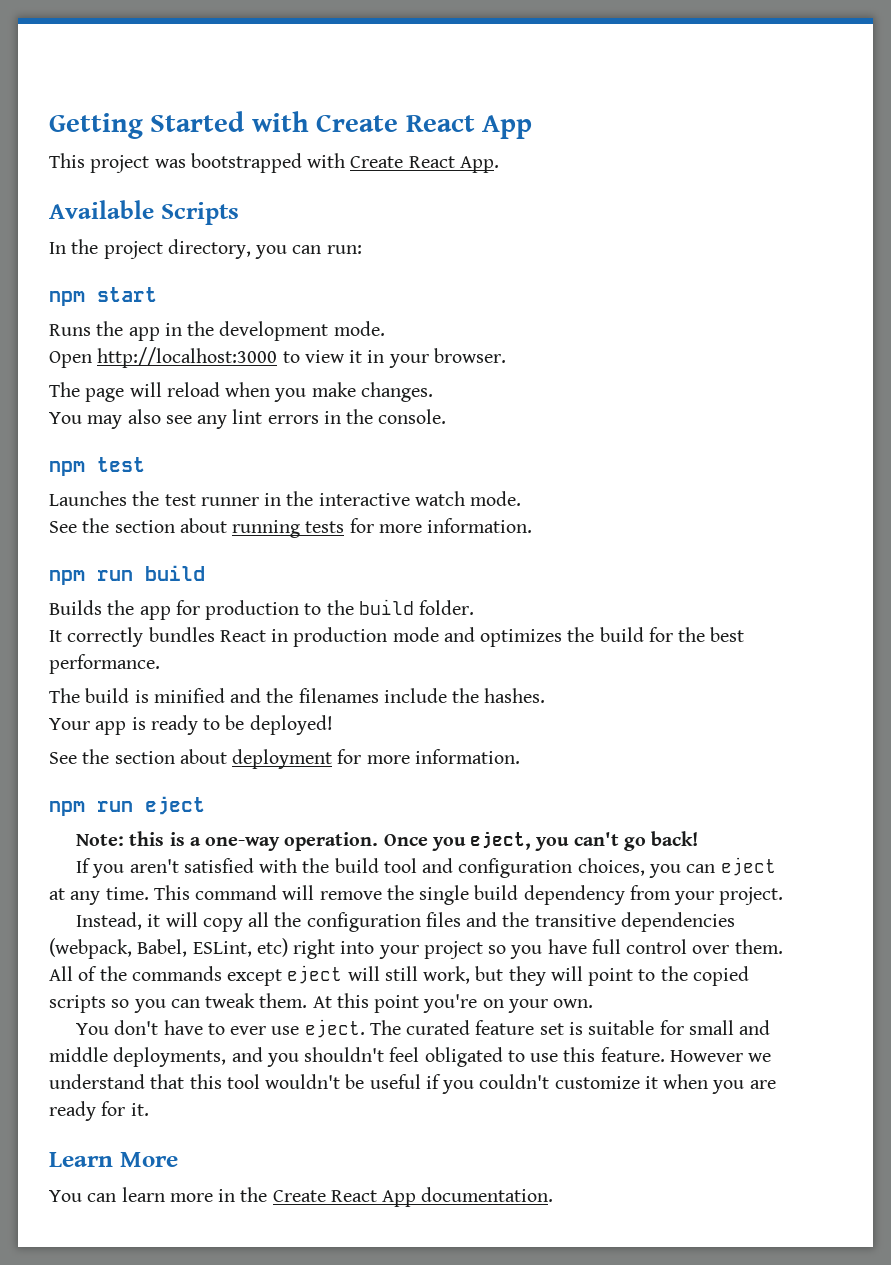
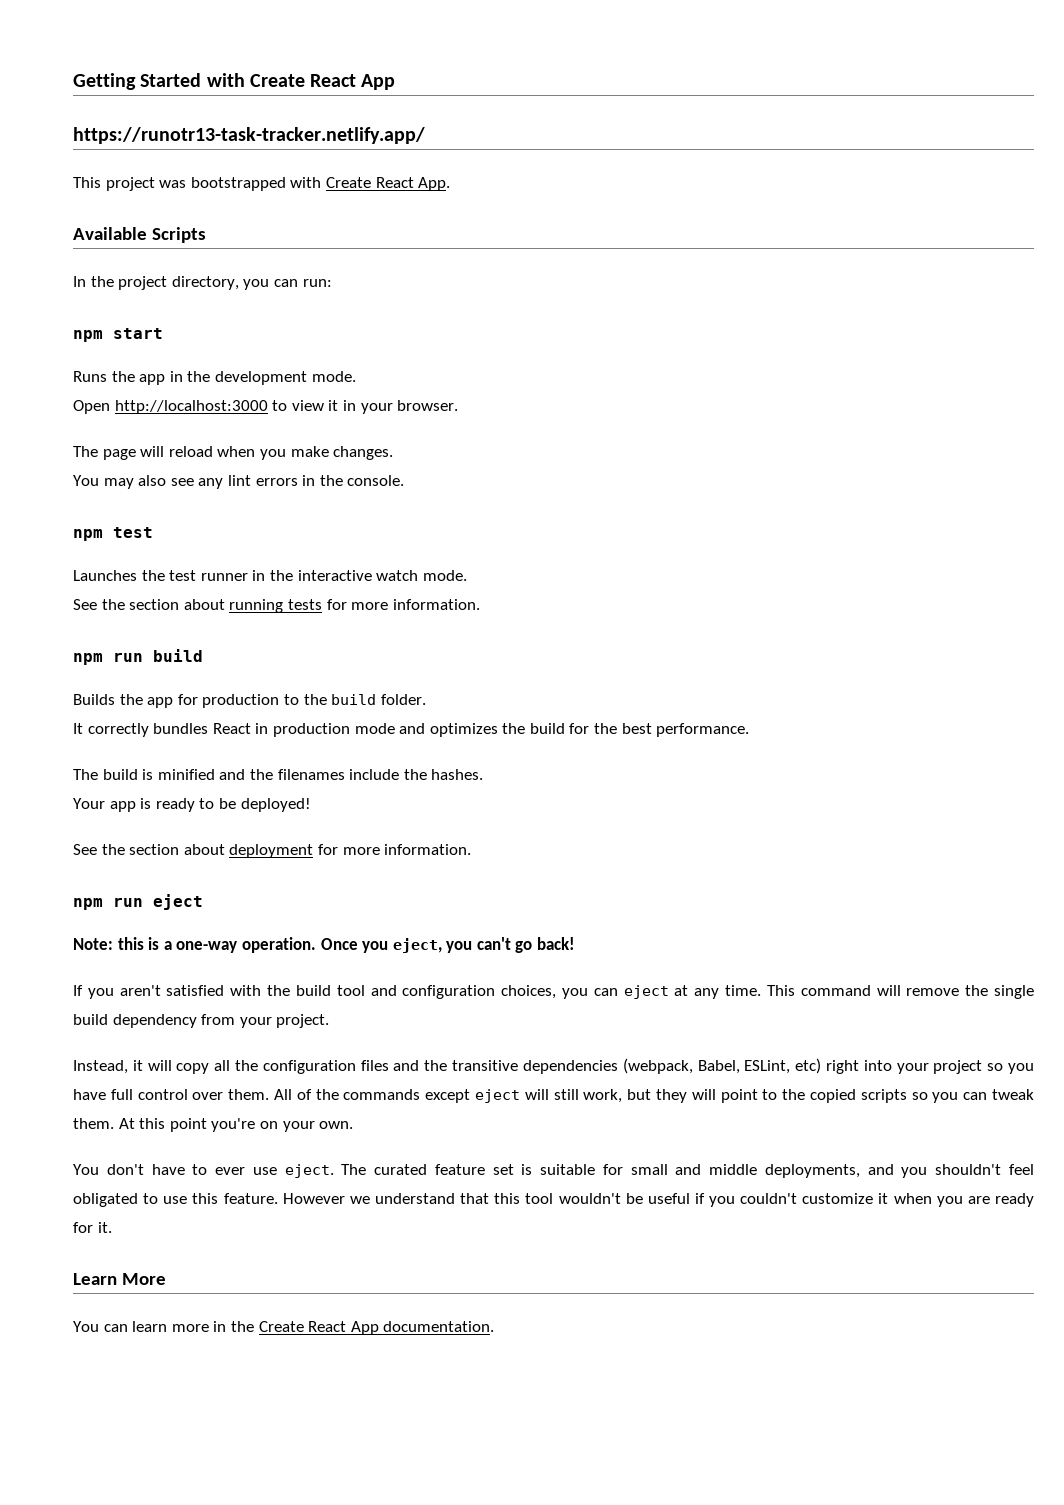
(533, 127) none -> [73,127,425,144] // https://runotr13-task-tracker.netlify.app/

